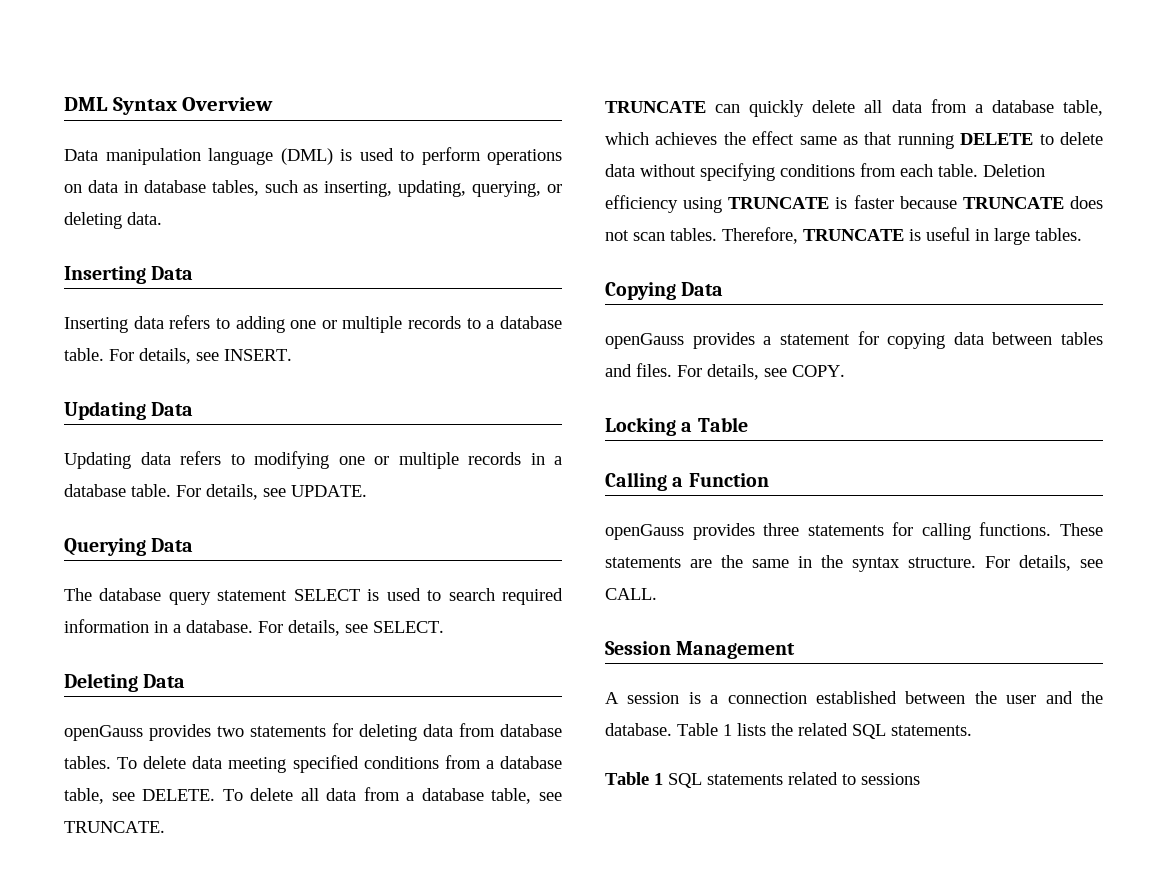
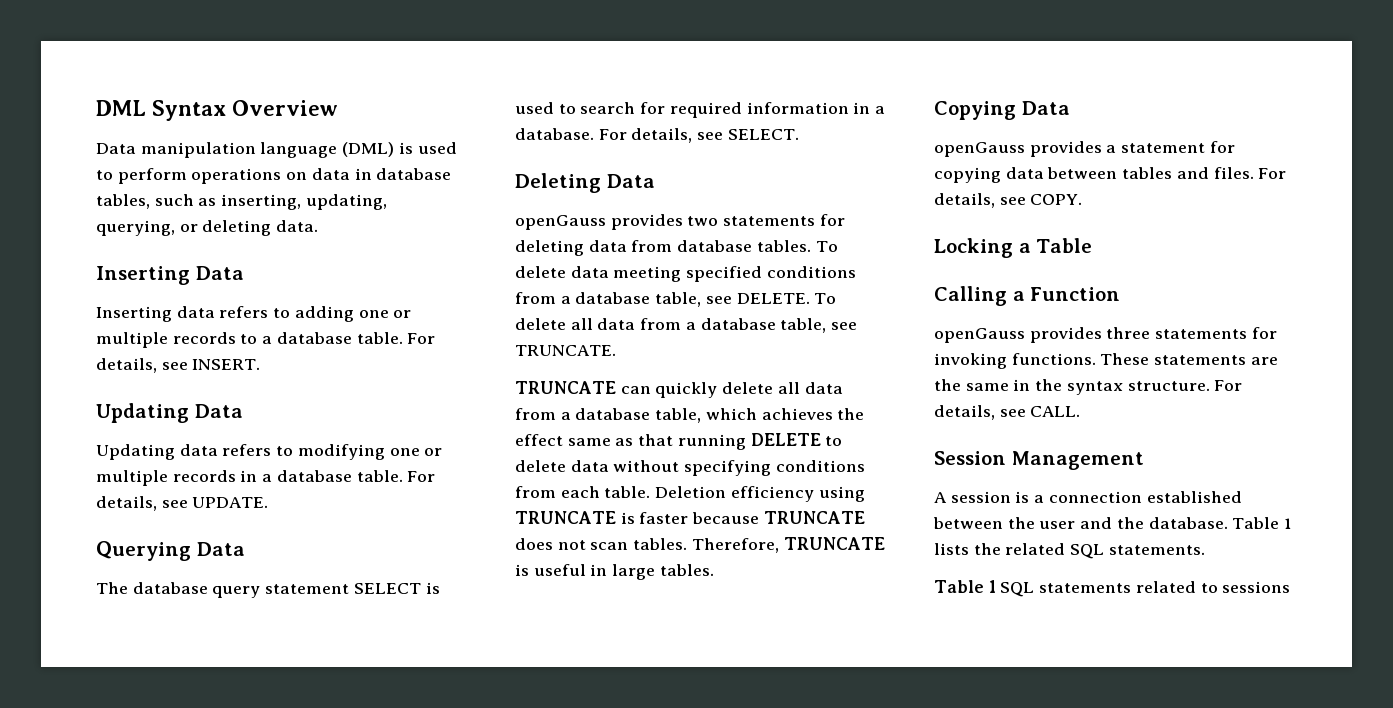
(495, 594) none -> [640,102,666,114] for
[921,523,971,540] calling -> [934,353,1007,369] invoking

